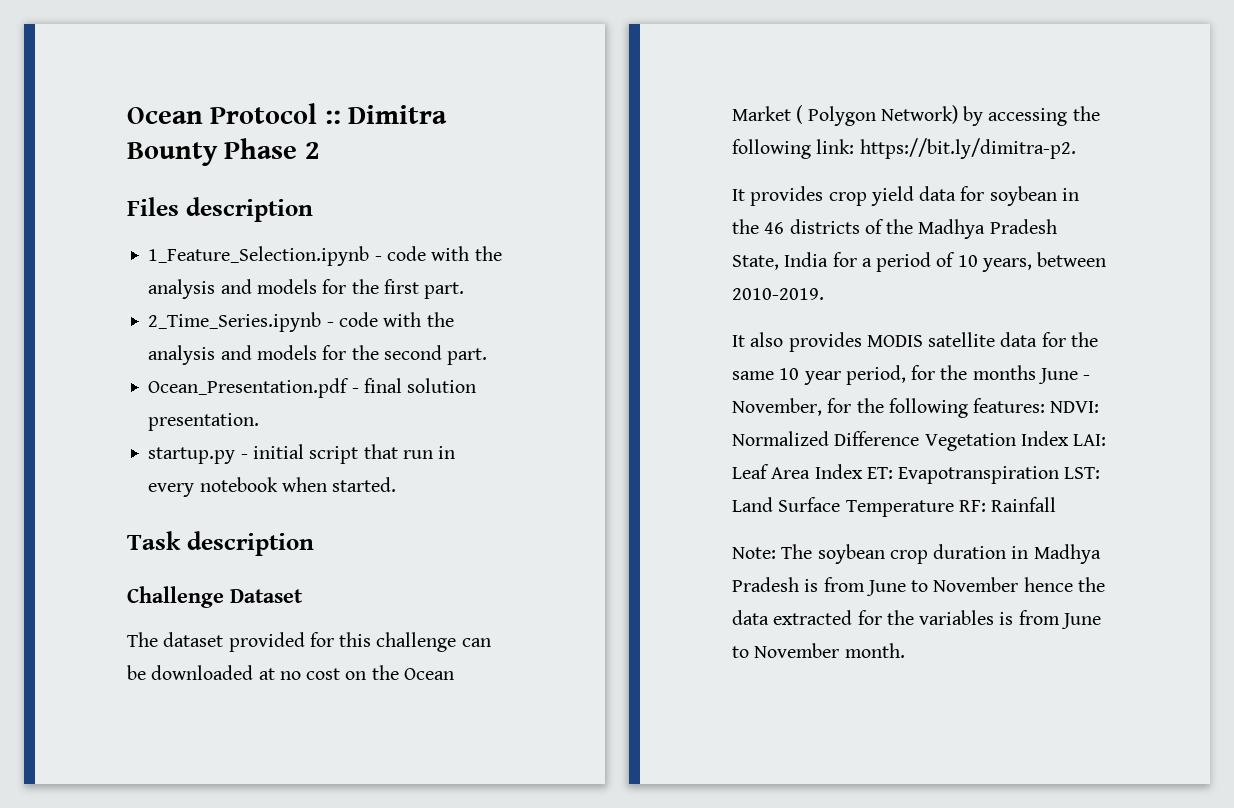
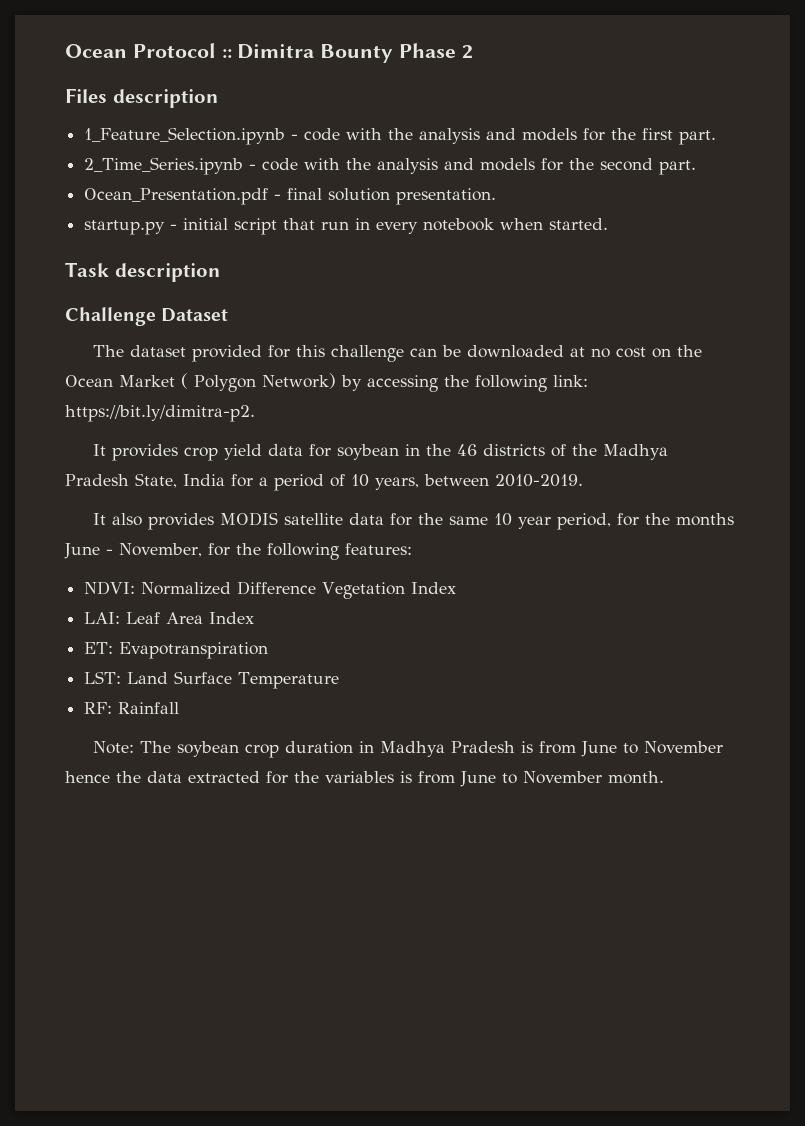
(1046, 405) none -> (412, 549) //
(1069, 438) none -> (457, 588) //
(863, 471) none -> (255, 618) //
(1060, 475) none -> (269, 650) //
(954, 508) none -> (340, 680) //

